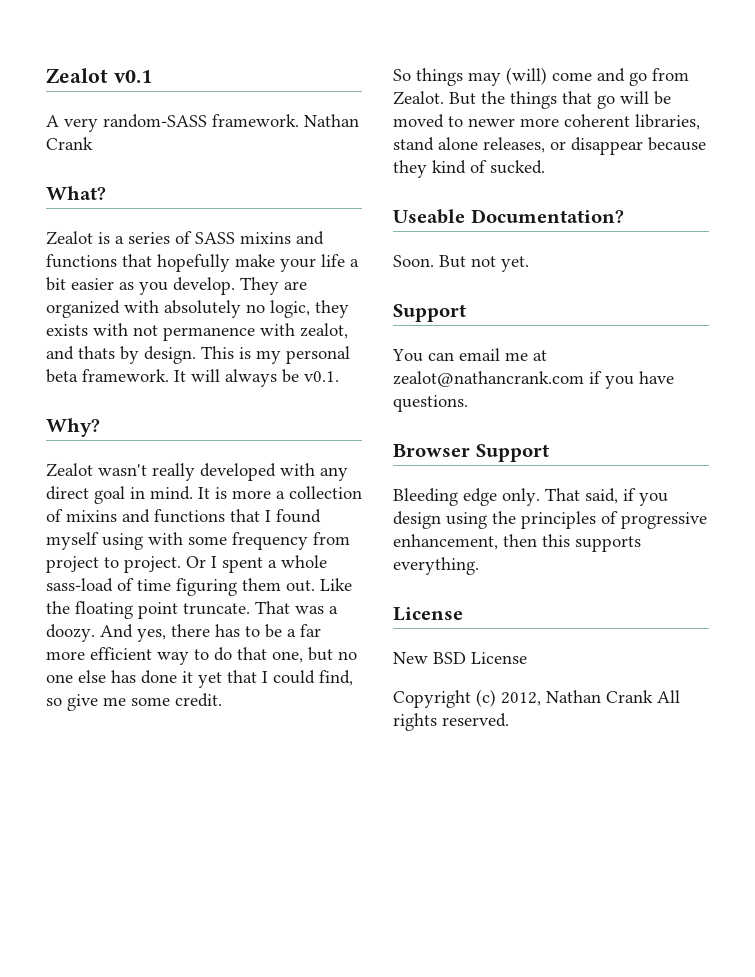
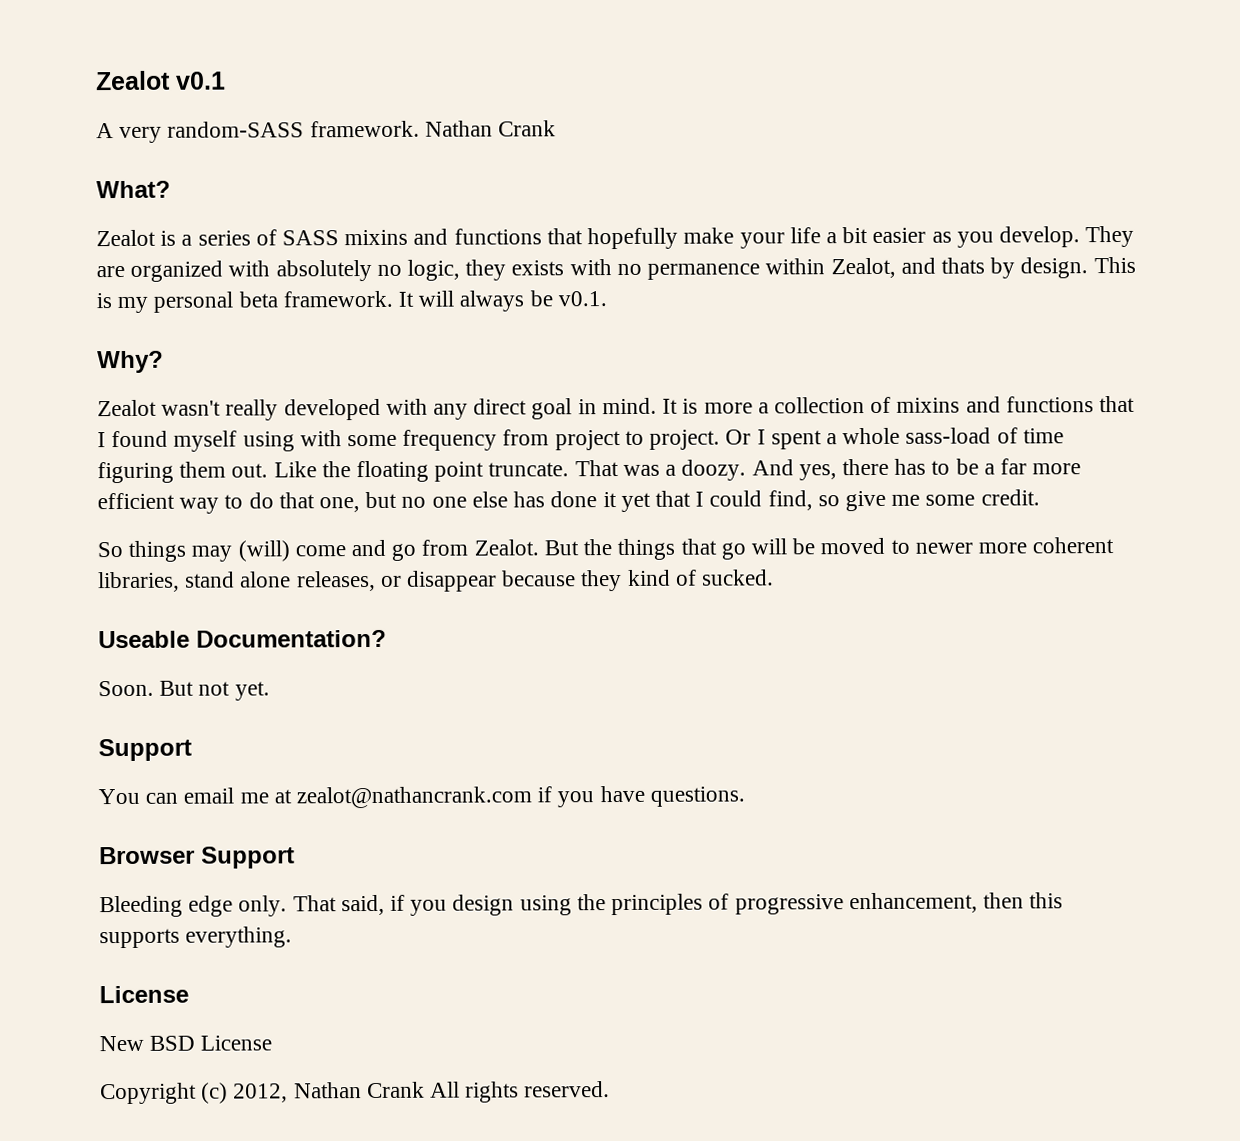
[133,323,348,341] not permanence with zealot, -> [616,257,896,280] no permanence within Zealot,

